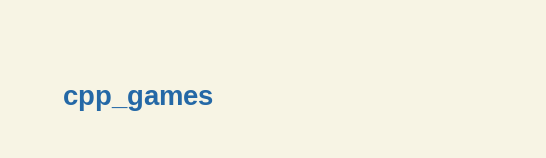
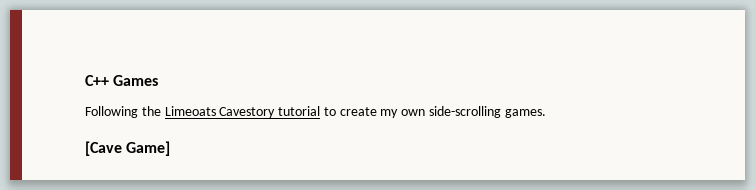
[63,90,213,111] cpp_games -> [85,75,159,86] [85,106,546,118] [85,141,171,156] C++ Games // Following the Limeoats Cavestory tutorial to create my own side-scrolling games. // [Cave Game]

